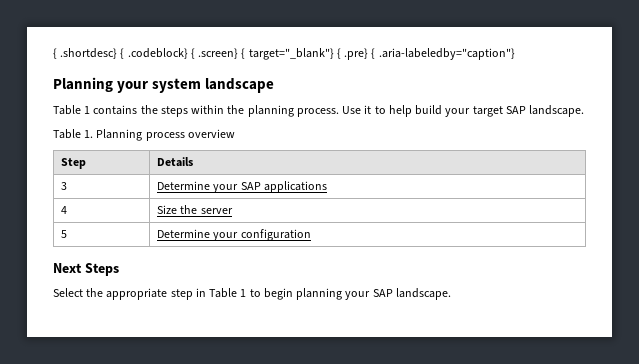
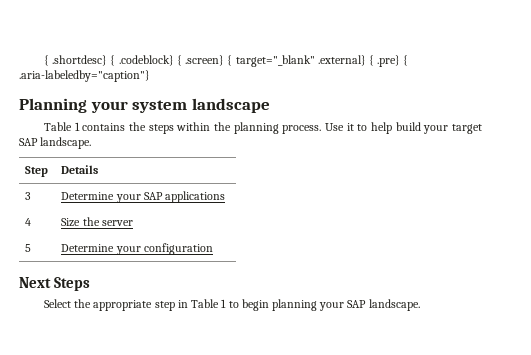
[248,48,334,60] target="_blank"} -> [235,55,366,67] target="_blank" .external}
[53,129,235,141] // Table 1. Planning process overview -> (92, 143) none

